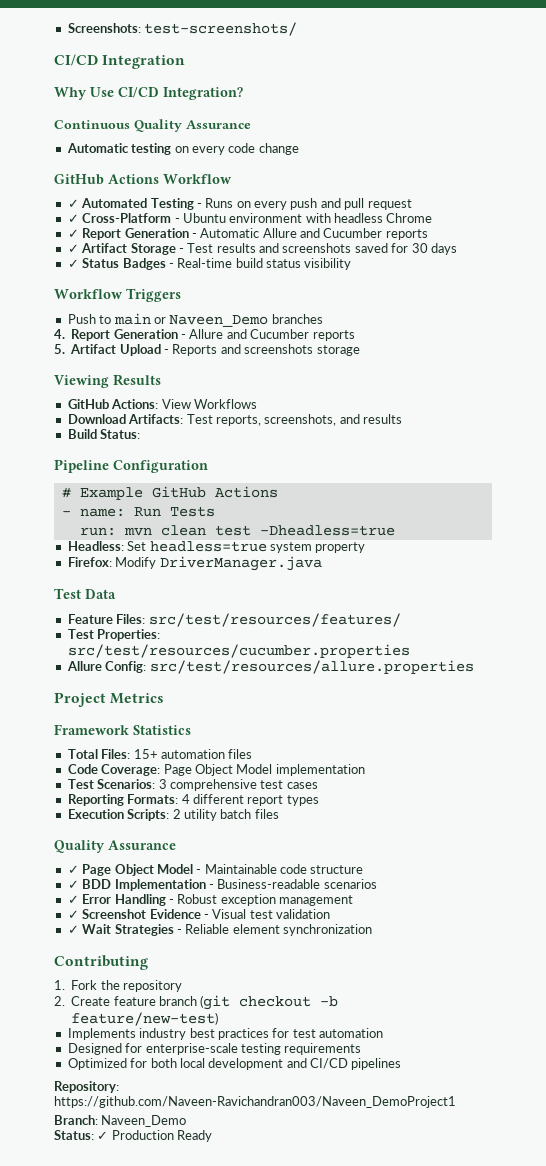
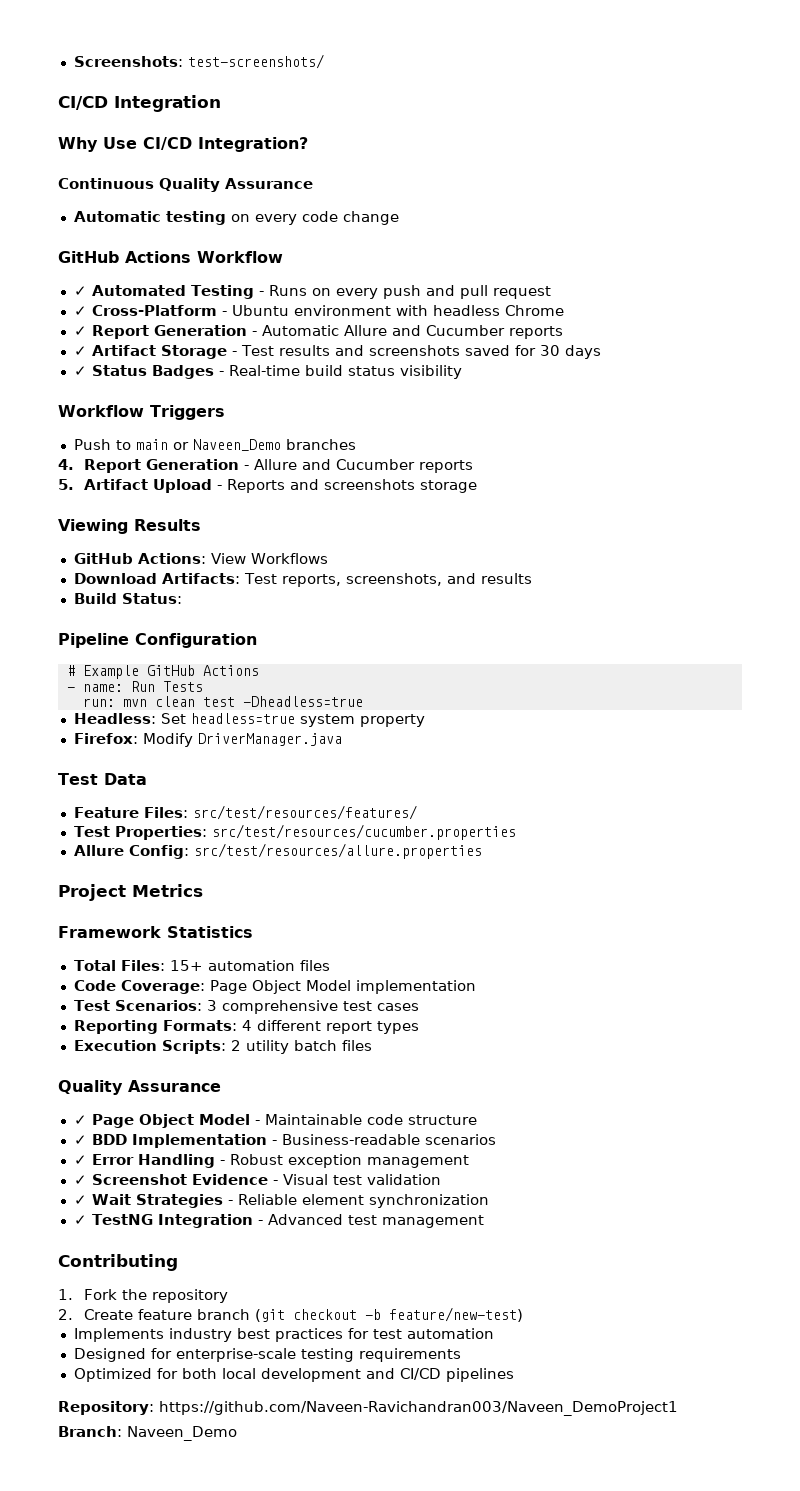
(372, 930) none -> [73,1214,484,1228] // ✓ TestNG Integration - Advanced test management
[54,1130,213,1142] // Status: ✓ Production Ready -> (237, 1433) none

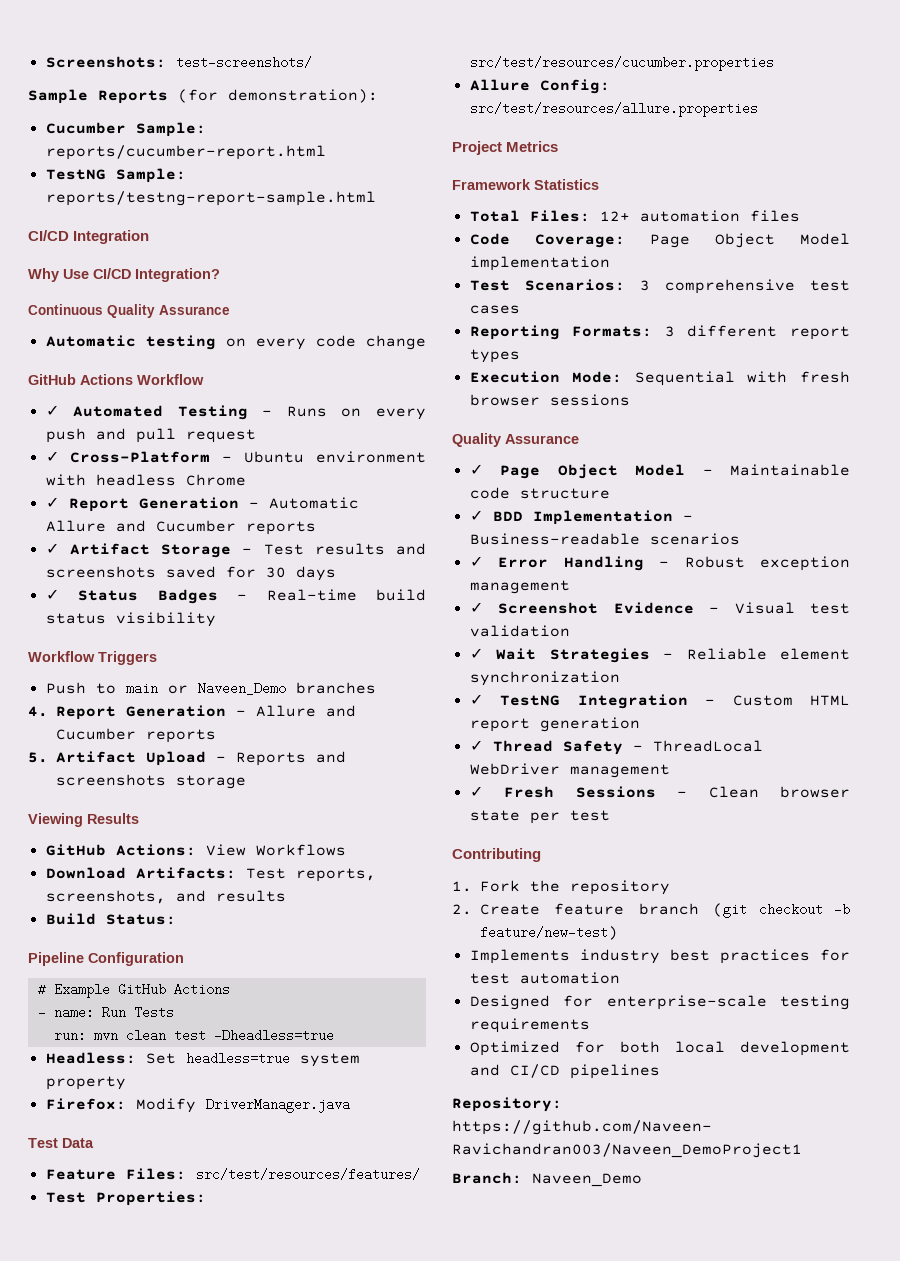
(324, 61) none -> [28,89,378,104] [45,122,206,137] [45,145,326,160] [45,168,186,183] [45,191,376,206] // Sample Reports (for demonstration): // Cucumber Sample: reports/cucumber-report.html // TestNG Sample: reports/testng-report-sample.html
[169,960,203,971] 15+ -> [599,211,630,221] 12+
[241,1020,252,1031] 4 -> [664,326,675,337] 3
[161,1040,372,1054] Scripts: 2 utility batch files -> [572,371,850,386] [469,394,630,406] Mode: Sequential with fresh browser sessions
[267,1214,484,1228] Advanced test management -> [732,695,850,706] [469,717,640,732] [469,740,763,755] [469,763,670,778] [469,786,850,798] [469,810,610,824] Custom HTML report generation // ✓ Thread Safety - ThreadLocal WebDriver management // ✓ Fresh Sessions - Clean browser state per test

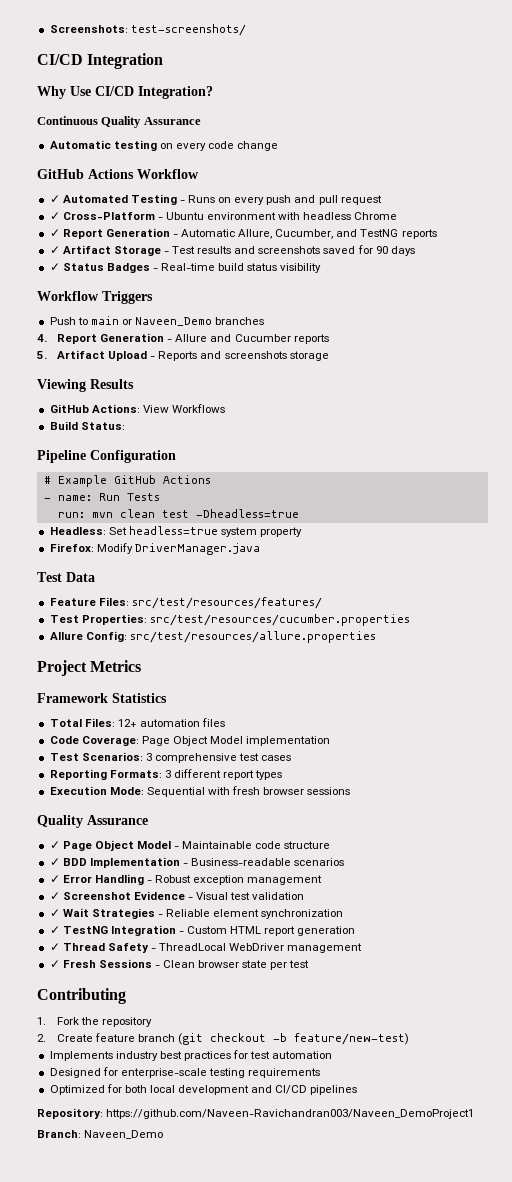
[28,89,378,104] [45,122,206,137] [45,145,326,160] [45,168,186,183] [45,191,376,206] // Sample Reports (for demonstration): // Cucumber Sample: reports/cucumber-report.html // TestNG Sample: reports/testng-report-sample.html -> (246, 30) none
[45,520,236,532] Allure and Cucumber -> [238,229,399,239] Allure, Cucumber, and TestNG
[265,567,286,578] 30 -> [375,246,388,254] 90
[45,867,376,882] [45,890,286,904] // Download Artifacts: Test reports, screenshots, and results -> (225, 408) none

